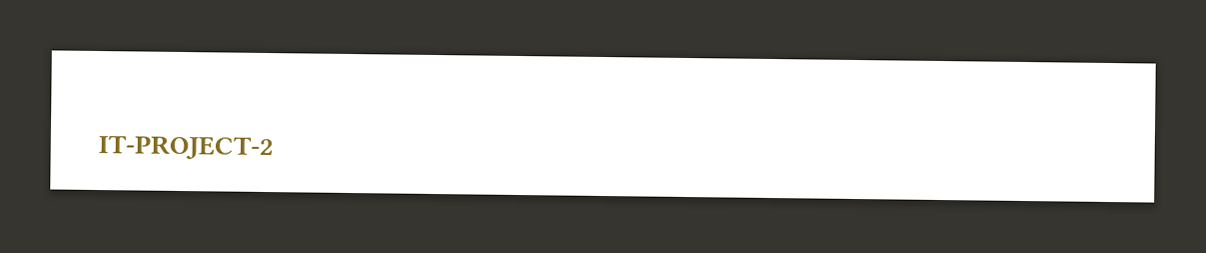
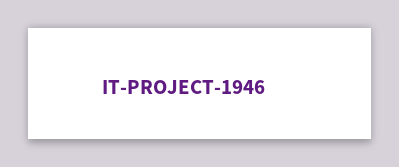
[98,135,274,161] IT-PROJECT-2 -> [102,80,265,94] IT-PROJECT-1946

